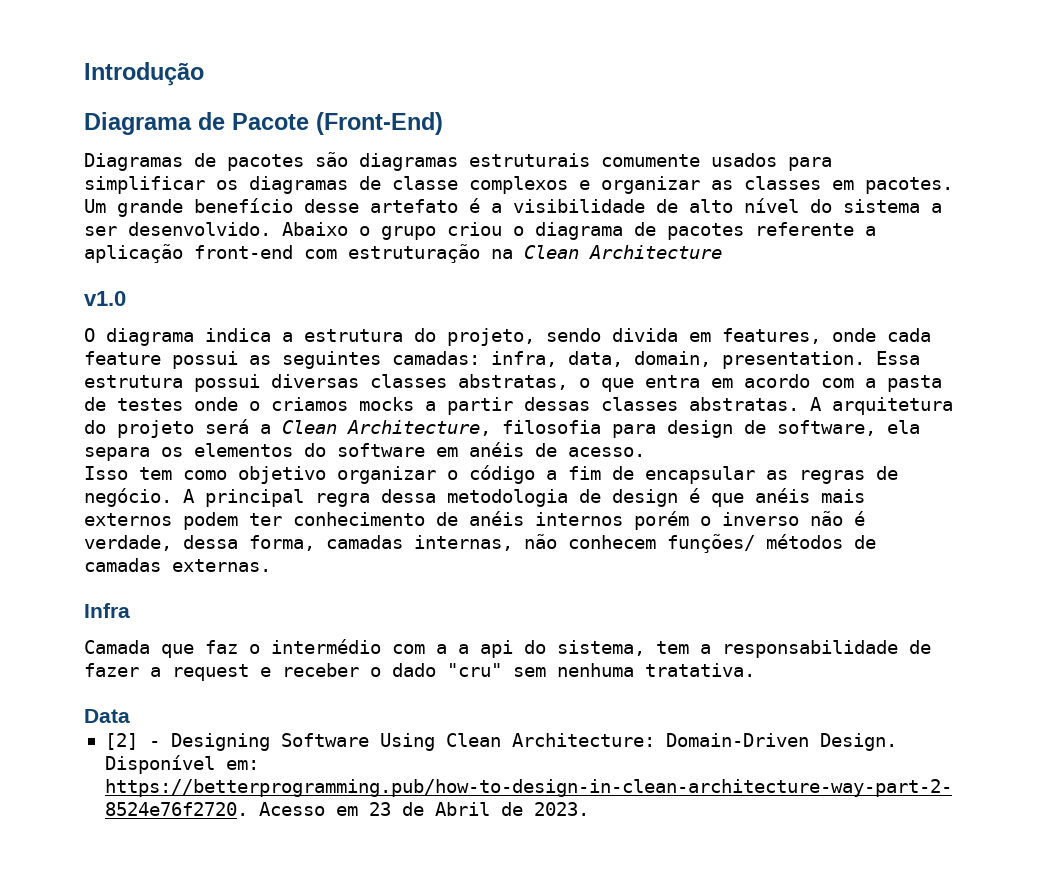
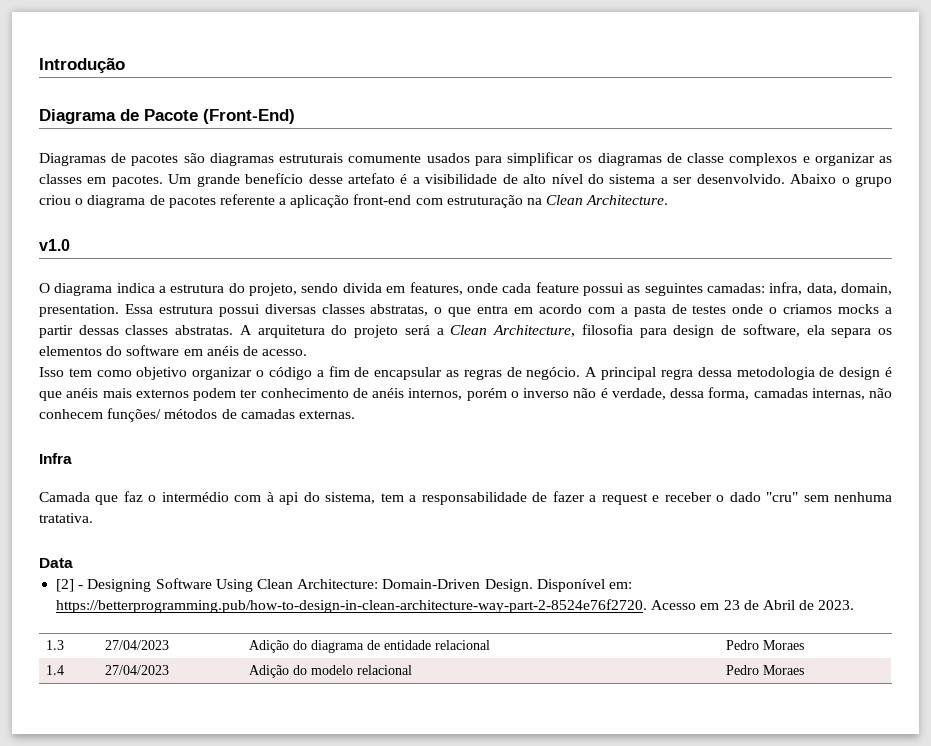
[589,245,722,259] Architecture -> [586,195,669,205] Architecture.
[535,512,623,526] internos -> [408,388,463,400] internos,
[436,644,469,654] a a -> [266,492,274,502] à
(589, 809) none -> [45,640,64,650] [104,640,169,650] [248,640,490,653] [725,640,804,650] [45,665,64,675] [104,665,169,675] [248,665,412,678] [725,665,804,675] // 1.3 | 27/04/2023 | Adição do diagrama de entidade relacional | Pedro Moraes // 1.4 | 27/04/2023 | Adição do modelo relacional | Pedro Moraes

